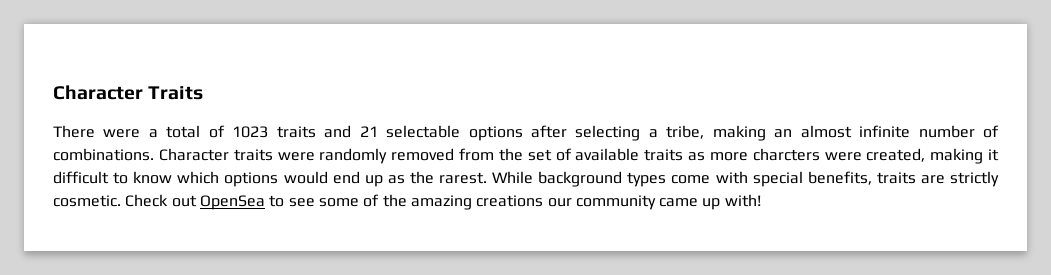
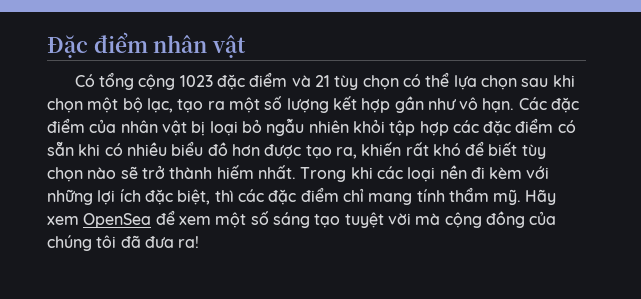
[53,85,204,100] [53,125,1000,141] [53,148,1000,164] [53,171,1000,187] [53,194,761,210] Character Traits // There were a total of 1023 traits and 21 selectable options after selecting a tribe, making an almost infinite number of combinations. Character traits were randomly removed from the set of available traits as more charcters were created, making it difficult to know which options would end up as the rarest. While background types come with special benefits, traits are strictly cosmetic. Check out OpenSea to see some of the amazing creations our community came up with! -> [47,32,247,58] [74,72,575,90] [47,96,580,113] [47,118,576,136] [47,141,546,159] [47,165,550,182] [47,187,557,205] [47,210,557,228] [47,235,200,251] Đặc điểm nhân vật // Có tổng cộng 1023 đặc điểm và 21 tùy chọn có thể lựa chọn sau khi chọn một bộ lạc, tạo ra một số lượng kết hợp gần như vô hạn. Các đặc điểm của nhân vật bị loại bỏ ngẫu nhiên khỏi tập hợp các đặc điểm có sẵn khi có nhiều biểu đồ hơn được tạo ra, khiến rất khó để biết tùy chọn nào sẽ trở thành hiếm nhất. Trong khi các loại nền đi kèm với những lợi ích đặc biệt, thì các đặc điểm chỉ mang tính thẩm mỹ. Hãy xem OpenSea để xem một số sáng tạo tuyệt vời mà cộng đồng của chúng tôi đã đưa ra!

